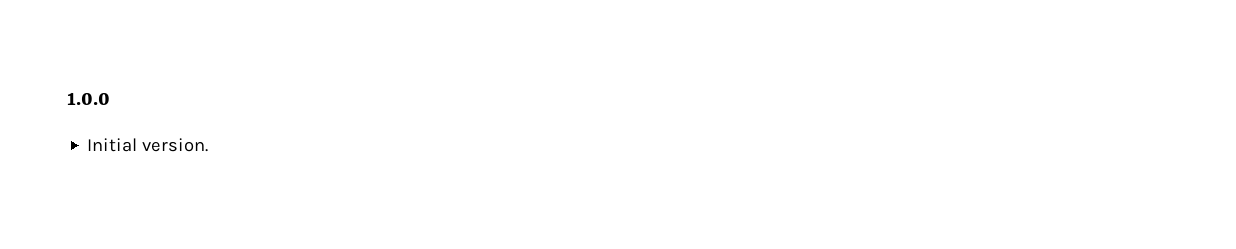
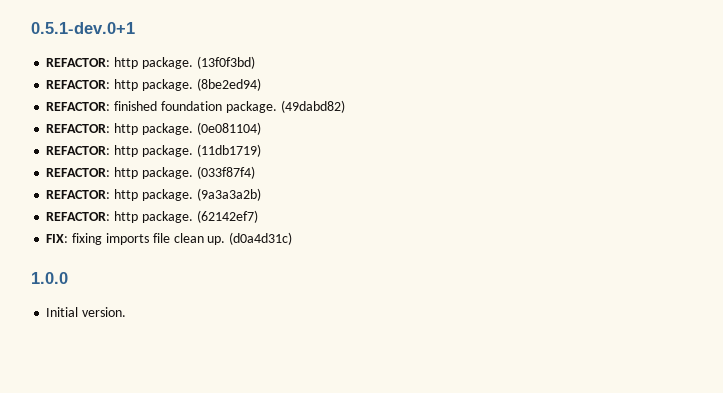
(67, 98) none -> [31,22,135,34] [46,56,255,69] [46,78,261,91] [46,100,345,113] [46,122,261,135] [46,144,261,157] [46,166,255,179] [46,188,261,201] [46,210,258,223] [46,232,293,245] 0.5.1-dev.0+1 // REFACTOR: http package. (13f0f3bd) // REFACTOR: http package. (8be2ed94) // REFACTOR: finished foundation package. (49dabd82) // REFACTOR: http package. (0e081104) // REFACTOR: http package. (11db1719) // REFACTOR: http package. (033f87f4) // REFACTOR: http package. (9a3a3a2b) // REFACTOR: http package. (62142ef7) // FIX: fixing imports file clean up. (d0a4d31c) //

